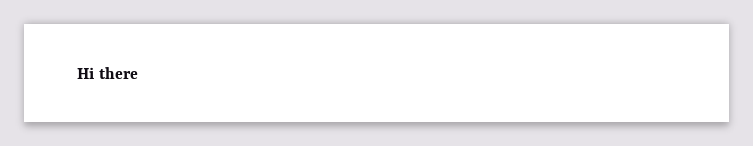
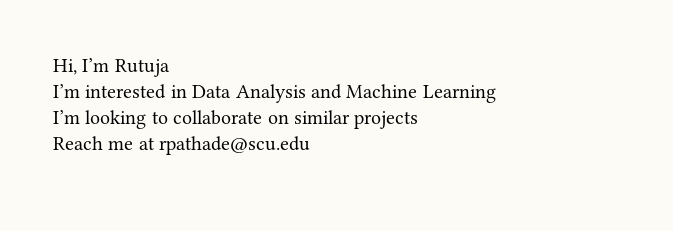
[77,67,138,79] Hi there -> [53,58,170,77] [53,84,496,103] [53,110,419,129] [53,136,311,155] Hi, I’m Rutuja // I’m interested in Data Analysis and Machine Learning // I’m looking to collaborate on similar projects // Reach me at rpathade@scu.edu

